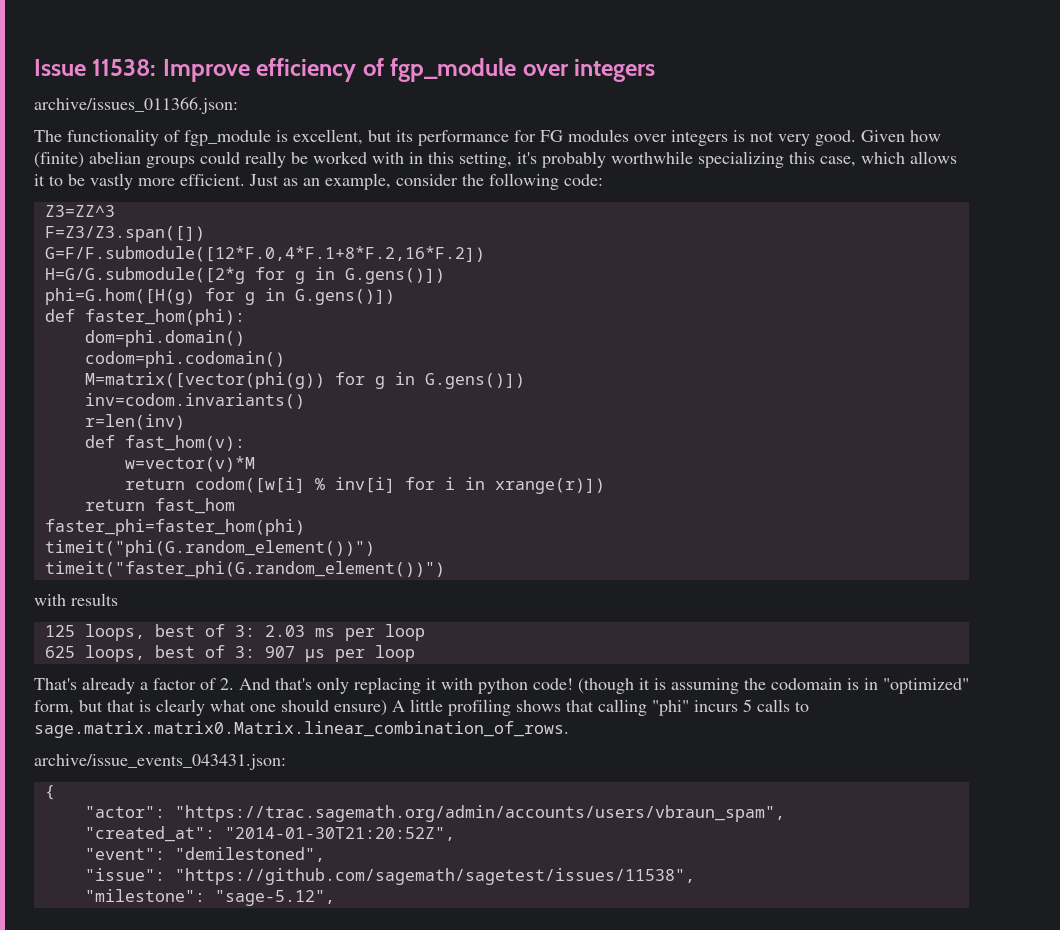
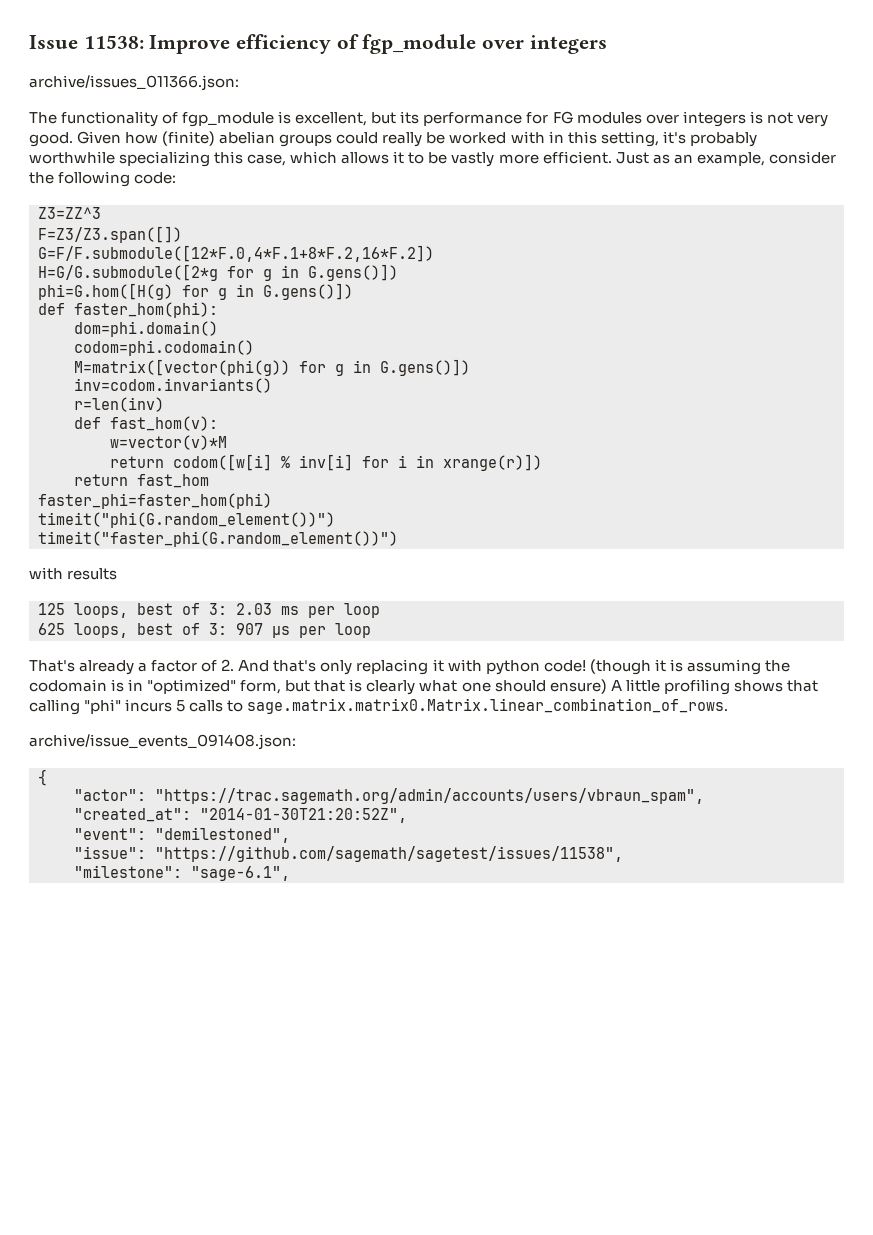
[34,754,286,770] archive/issue_events_043431.json: -> [29,734,296,750] archive/issue_events_091408.json:
[214,890,335,906] "sage-5.12", -> [191,866,290,881] "sage-6.1",

